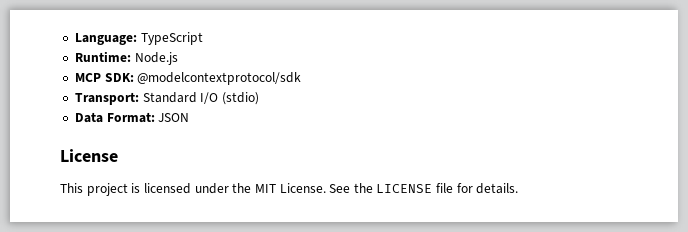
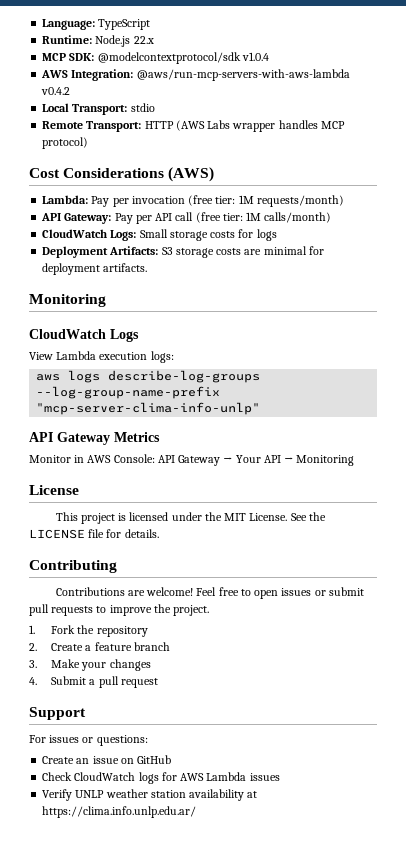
(178, 58) none -> [133,36,154,44] 22.x
[74,92,259,105] [74,112,190,123] // Transport: Standard I/O (stdio) // Data Format: JSON -> [241,52,269,61] [41,69,350,81] [41,87,71,95] [42,103,155,115] [42,120,345,132] [42,137,89,149] [29,167,215,182] [42,195,344,207] [41,212,332,224] [42,229,277,241] [42,246,324,258] [42,263,148,275] [29,294,106,307] [29,329,139,342] [29,351,174,363] [36,370,261,383] [36,386,221,399] [36,402,261,415] [29,432,160,445] [29,454,355,466] v1.0.4 // AWS Integration: @aws/run-mcp-servers-with-aws-lambda v0.4.2 // Local Transport: stdio // Remote Transport: HTTP (AWS Labs wrapper handles MCP protocol) // Cost Considerations (AWS) // Lambda: Pay per invocation (free tier: 1M requests/month) // API Gateway: Pay per API call (free tier: 1M calls/month) // CloudWatch Logs: Small storage costs for logs // Deployment Artifacts: S3 storage costs are minimal for deployment artifacts. // Monitoring // CloudWatch Logs // View Lambda execution logs: // aws logs describe-log-groups --log-group-name-prefix "mcp-server-clima-info-unlp" // API Gateway Metrics // Monitor in AWS Console: API Gateway → Your API → Monitoring
(519, 188) none -> [29,560,117,573] [55,587,364,599] [29,604,210,616] [29,625,148,637] [29,642,170,651] [29,659,151,671] [29,676,158,688] [29,707,86,720] [29,735,148,746] [42,755,172,764] [42,772,280,784] [42,789,258,801] [42,806,197,818] // Contributing // Contributions are welcome! Feel free to open issues or submit pull requests to improve the project. // 1. Fork the repository // 2. Create a feature branch // 3. Make your changes // 4. Submit a pull request // Support // For issues or questions: // Create an issue on GitHub // Check CloudWatch logs for AWS Lambda issues // Verify UNLP weather station availability at https://clima.info.unlp.edu.ar/

